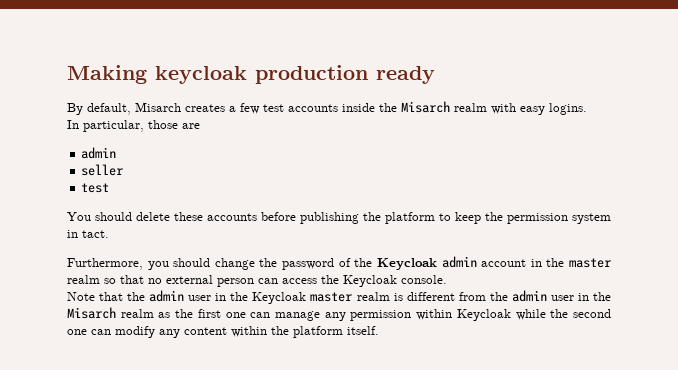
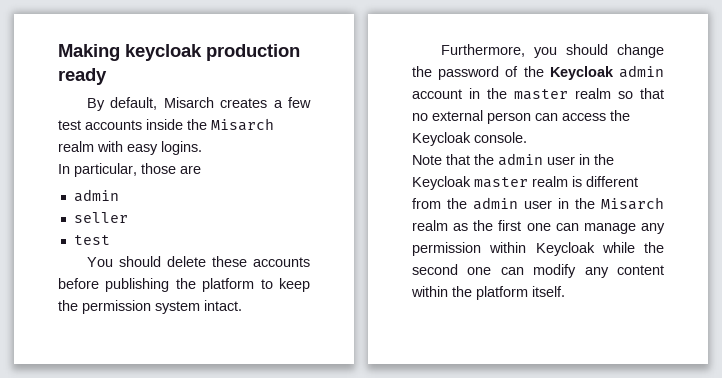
[67,230,109,238] in tact. -> [204,300,242,311] intact.

